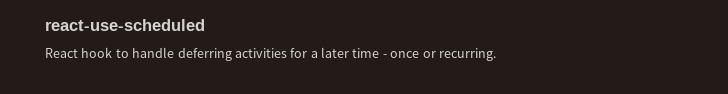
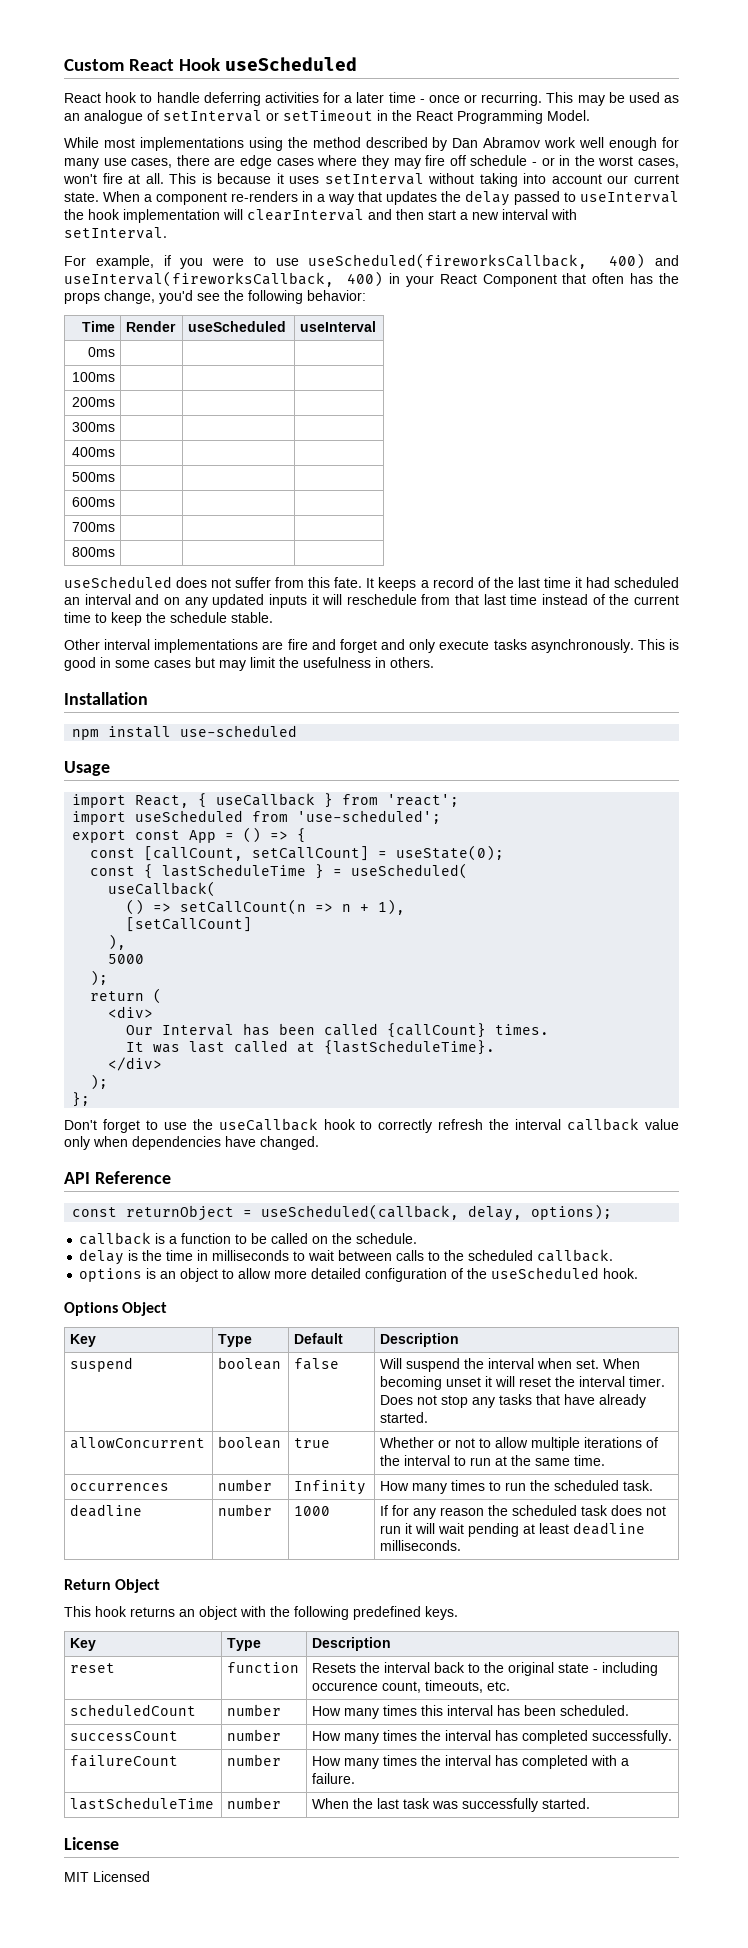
[45,19,205,31] react-use-scheduled -> [64,57,357,71] Custom React Hook useScheduled
(496, 54) none -> [546,92,679,106] [64,110,590,124] [64,137,679,151] [64,155,679,169] [63,173,679,187] [64,190,679,206] [64,209,577,223] [64,227,167,239] [64,253,679,269] [64,271,680,287] [64,290,366,304] [81,321,115,332] [126,321,177,332] [188,321,287,332] [300,321,377,332] [87,347,115,357] [71,372,115,382] [71,397,115,407] [71,422,115,432] [71,447,115,457] [71,472,115,482] [71,497,115,507] [71,522,115,532] [71,547,115,557] [64,576,679,591] [64,594,679,608] [64,612,273,626] [64,639,679,653] [64,657,434,671] [64,692,148,705] [72,725,298,740] [64,761,110,776] [72,793,460,808] [72,810,442,825] [72,827,307,843] [90,845,505,861] [90,863,469,879] [108,881,217,897] [126,899,406,915] [126,917,253,932] [108,934,127,950] [108,954,145,964] [90,970,109,986] [90,988,163,1004] [108,1006,154,1018] [126,1023,550,1038] [126,1040,496,1055] [108,1057,163,1071] [90,1074,109,1090] [72,1092,91,1107] [64,1118,679,1133] [64,1136,319,1150] [64,1171,171,1184] [72,1204,613,1221] [79,1232,418,1245] [79,1249,614,1265] [79,1267,639,1282] [64,1302,168,1316] [70,1334,97,1347] [218,1334,253,1347] [294,1333,344,1344] [380,1333,460,1347] [70,1357,134,1372] [218,1357,282,1370] [294,1358,340,1370] [380,1358,641,1372] [380,1376,666,1390] [380,1394,647,1408] [380,1412,429,1423] [70,1437,206,1449] [218,1436,282,1449] [294,1438,331,1448] [380,1437,659,1451] [380,1455,606,1466] [70,1483,170,1491] [218,1479,273,1491] [294,1480,367,1495] [380,1480,654,1494] [70,1504,143,1517] [218,1504,273,1516] [294,1506,331,1516] [380,1505,667,1519] [380,1522,646,1537] [380,1540,462,1551] [64,1579,161,1593] [64,1606,458,1620] [70,1638,97,1651] [227,1638,262,1651] [312,1637,392,1651] [70,1663,116,1673] [227,1662,300,1673] [312,1662,659,1676] [312,1680,511,1693] [70,1704,197,1716] [227,1704,282,1716] [312,1705,630,1719] [70,1731,179,1741] [227,1729,282,1741] [312,1730,673,1744] [70,1755,179,1767] [227,1754,282,1766] [312,1755,630,1769] [312,1773,356,1784] [70,1797,215,1810] [227,1797,282,1809] [312,1798,591,1812] [64,1837,119,1850] [64,1871,150,1882] This may be used as an analogue of setInterval or setTimeout in the React Programming Model. // While most implementations using the method described by Dan Abramov work well enough for many use cases, there are edge cases where they may fire off schedule - or in the worst cases, won't fire at all. This is because it uses setInterval without taking into account our current state. When a component re-renders in a way that updates the delay passed to useInterval the hook implementation will clearInterval and then start a new interval with setInterval. // For example, if you were to use useScheduled(fireworksCallback, 400) and useInterval(fireworksCallback, 400) in your React Component that often has the props change, you'd see the following behavior: // Time | Render | useScheduled | useInterval // 0ms | | | // 100ms | | | // 200ms | | | // 300ms | | | // 400ms | | | // 500ms | | | // 600ms | | | // 700ms | | | // 800ms | | | // useScheduled does not suffer from this fate. It keeps a record of the last time it had scheduled an interval and on any updated inputs it will reschedule from that last time instead of the current time to keep the schedule stable. // Other interval implementations are fire and forget and only execute tasks asynchronously. This is good in some cases but may limit the usefulness in others. // Installation // npm install use-scheduled // Usage // import React, { useCallback } from 'react'; // import useScheduled from 'use-scheduled'; // export const App = () => { // const [callCount, setCallCount] = useState(0); // const { lastScheduleTime } = useScheduled( // useCallback( // () => setCallCount(n => n + 1), // [setCallCount] // ), // 5000 // ); // return ( // <div> // Our Interval has been called {callCount} times. // It was last called at {lastScheduleTime}. // </div> // ); // }; // Don't forget to use the useCallback hook to correctly refresh the interval callback value only when dependencies have changed. // API Reference // const returnObject = useScheduled(callback, delay, options); // callback is a function to be called on the schedule. // delay is the time in milliseconds to wait between calls to the scheduled callback. // options is an object to allow more detailed configuration of the useScheduled hook. // Options Object // Key | Type | Default | Description // suspend | boolean | false | Will suspend the interval when set. When becoming unset it will reset the interval timer. Does not stop any tasks that have already started. // allowConcurrent | boolean | true | Whether or not to allow multiple iterations of the interval to run at the same time. // occurrences | number | Infinity | How many times to run the scheduled task. // deadline | number | 1000 | If for any reason the scheduled task does not run it will wait pending at least deadline milliseconds. // Return Object // This hook returns an object with the following predefined keys. // Key | Type | Description // reset | function | Resets the interval back to the original state - including occurence count, timeouts, etc. // scheduledCount | number | How many times this interval has been scheduled. // successCount | number | How many times the interval has completed successfully. // failureCount | number | How many times the interval has completed with a failure. // lastScheduleTime | number | When the last task was successfully started. // License // MIT Licensed

